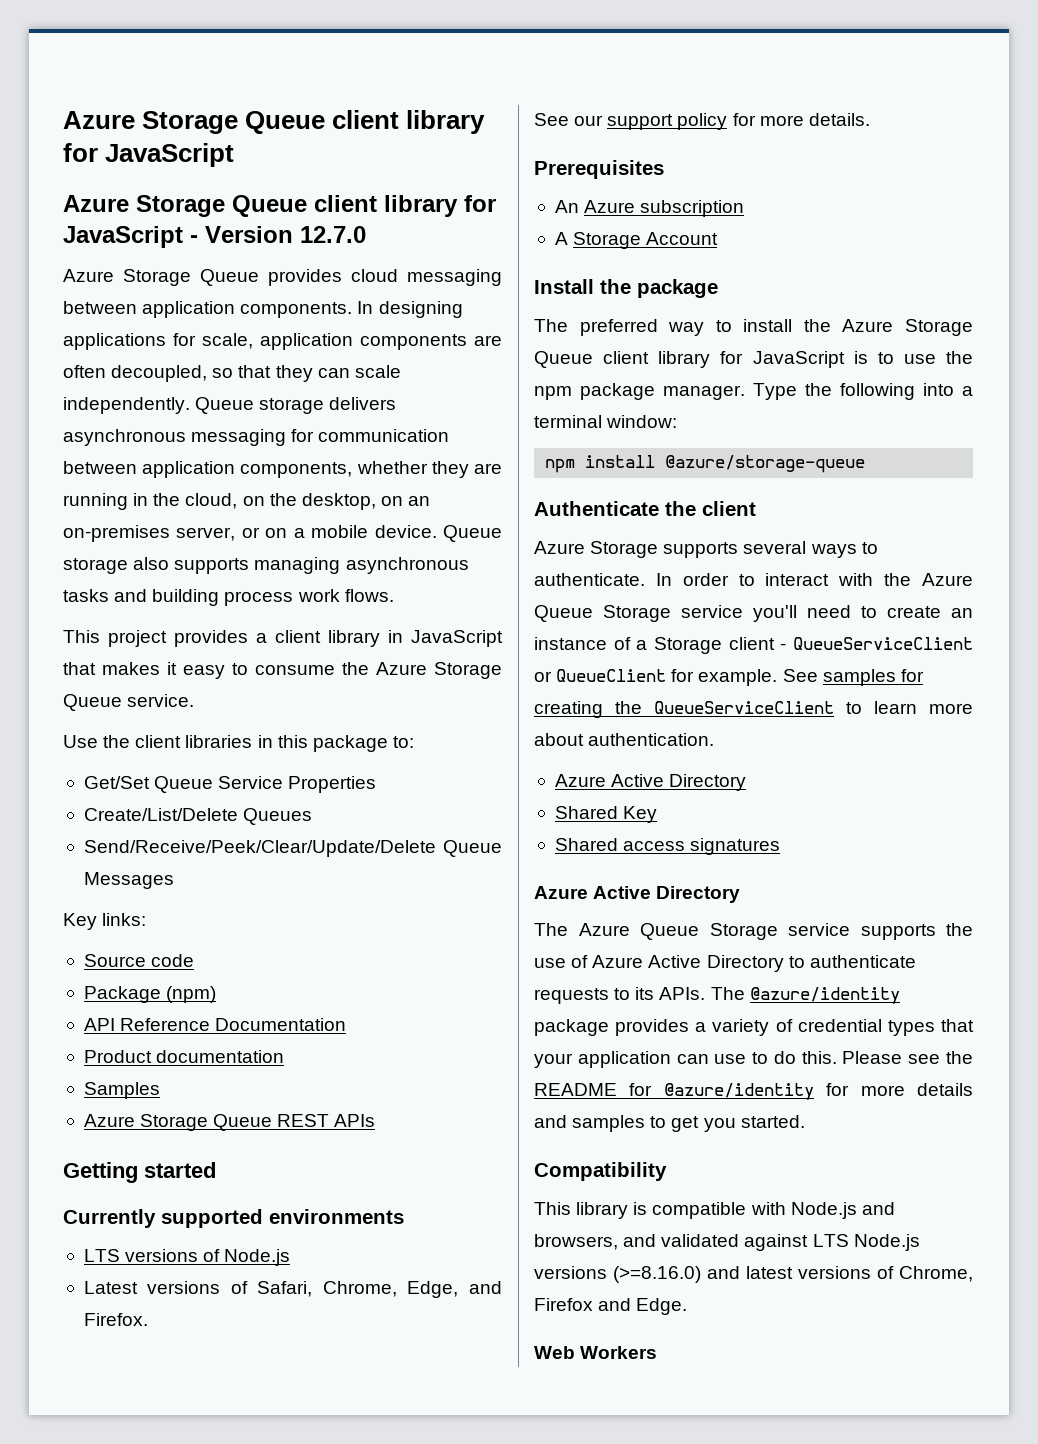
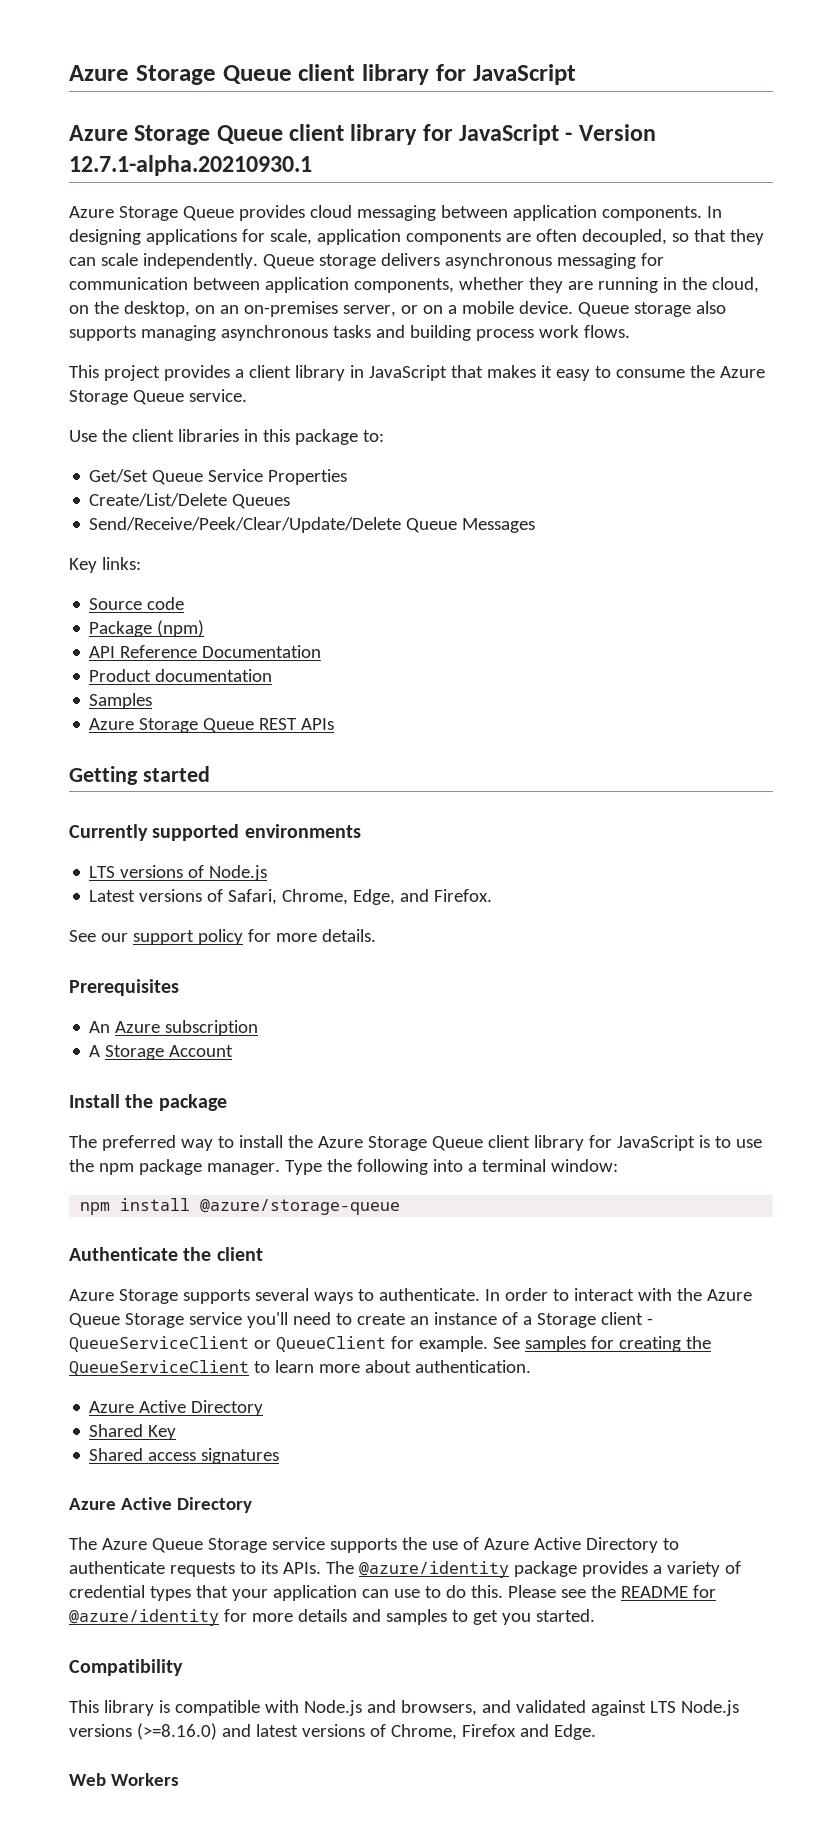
[300,226,366,243] 12.7.0 -> [69,155,312,176] 12.7.1-alpha.20210930.1

